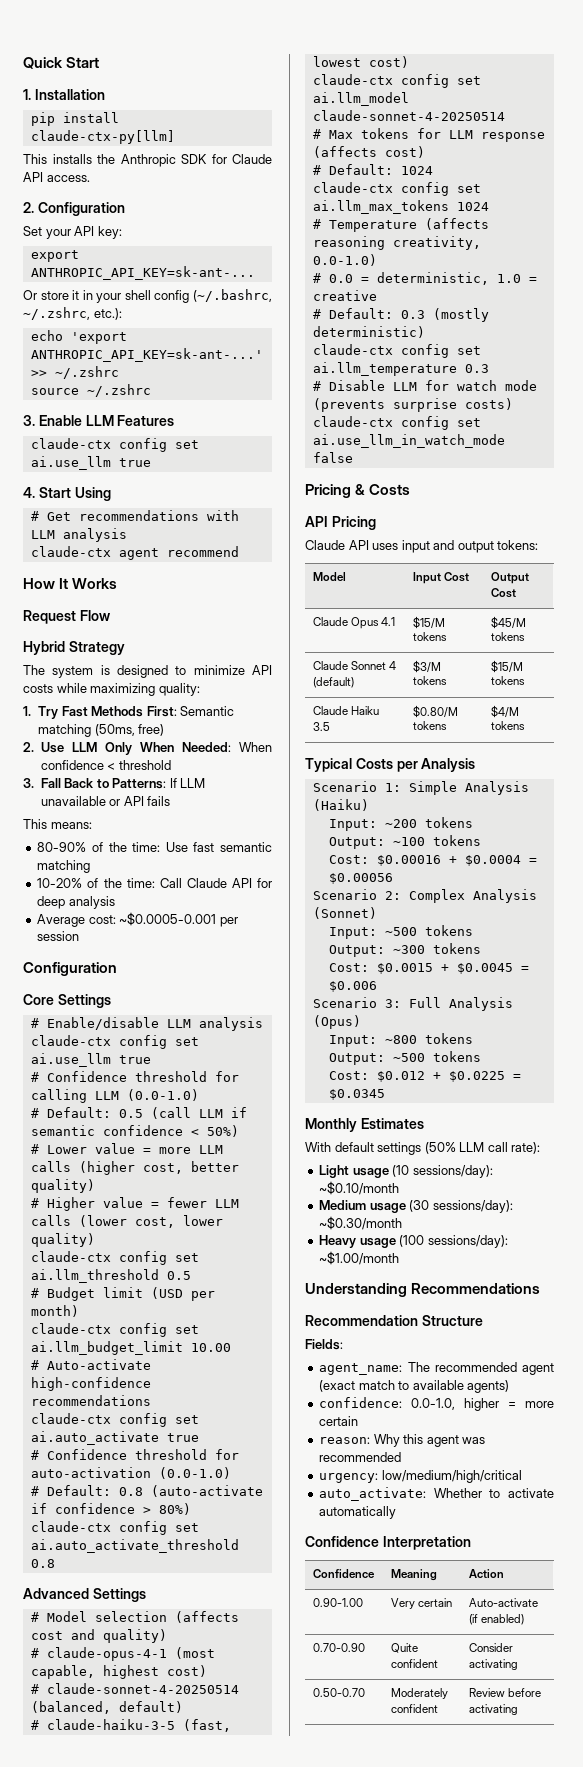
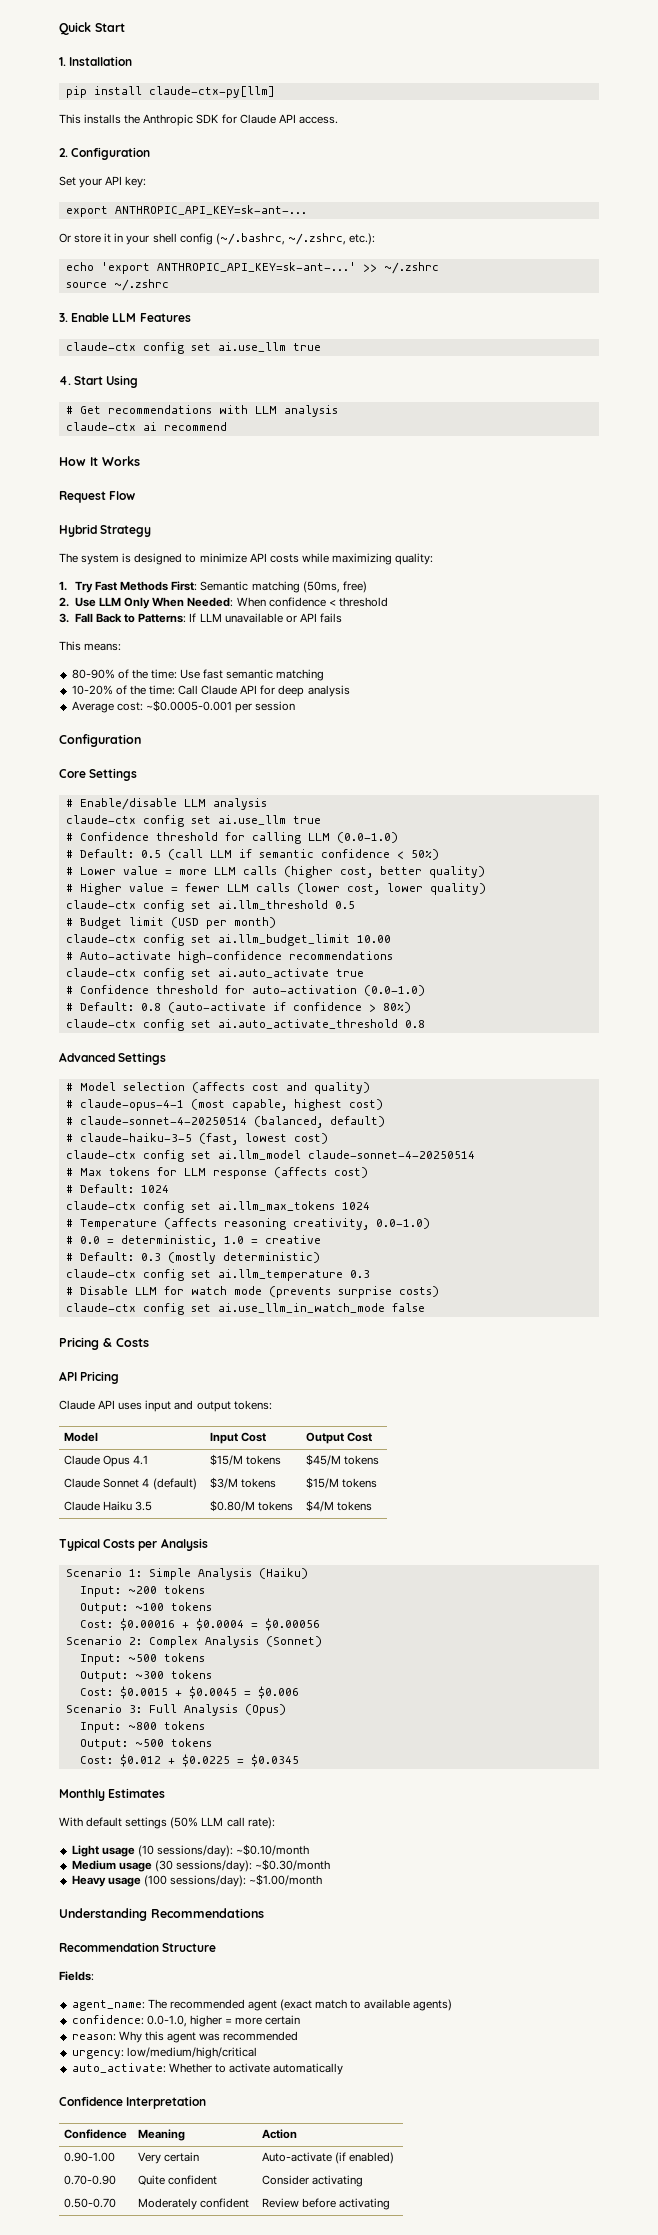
[118,548,159,560] agent -> [142,422,157,431] ai

